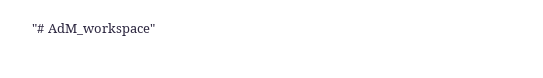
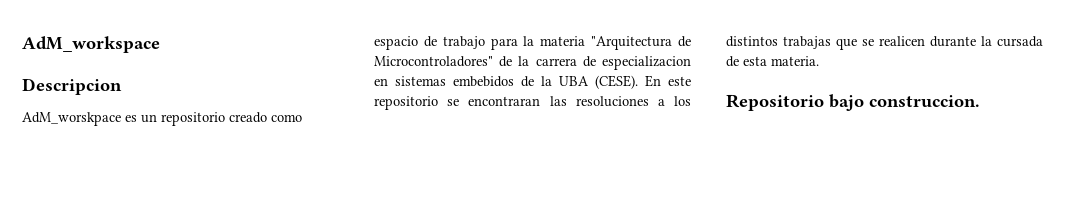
[32,23,155,36] "# AdM_workspace" -> [22,36,160,53] [22,78,122,95] [22,112,302,126] [374,36,691,50] [374,56,691,70] [374,75,691,89] [374,96,691,110] [726,36,1043,50] [726,56,819,67] [726,94,980,111] AdM_workspace // Descripcion // AdM_worskpace es un repositorio creado como espacio de trabajo para la materia "Arquitectura de Microcontroladores" de la carrera de especializacion en sistemas embebidos de la UBA (CESE). En este repositorio se encontraran las resoluciones a los distintos trabajas que se realicen durante la cursada de esta materia. // Repositorio bajo construccion.

